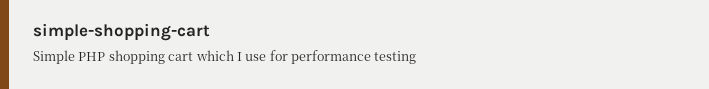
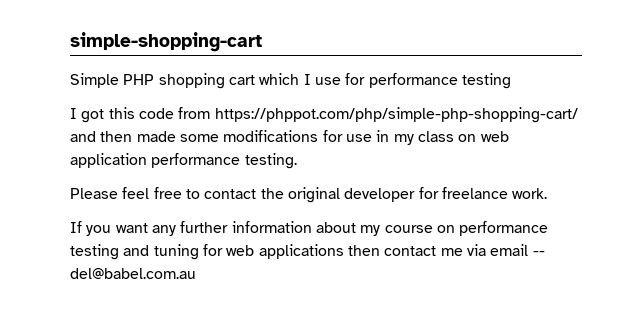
(417, 57) none -> [70,107,578,123] [70,130,509,145] [70,153,297,169] [70,187,548,203] [70,221,549,236] [70,244,545,260] [70,268,196,279] // I got this code from https://phppot.com/php/simple-php-shopping-cart/ and then made some modifications for use in my class on web application performance testing. // Please feel free to contact the original developer for freelance work. // If you want any further information about my course on performance testing and tuning for web applications then contact me via email -- del@babel.com.au

